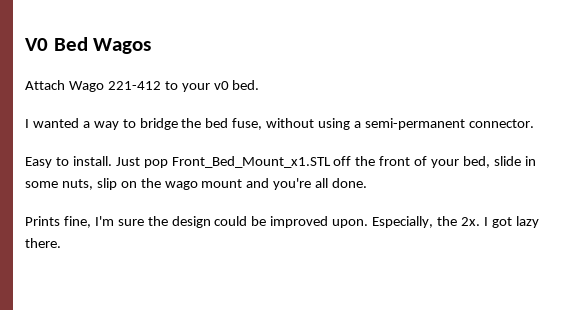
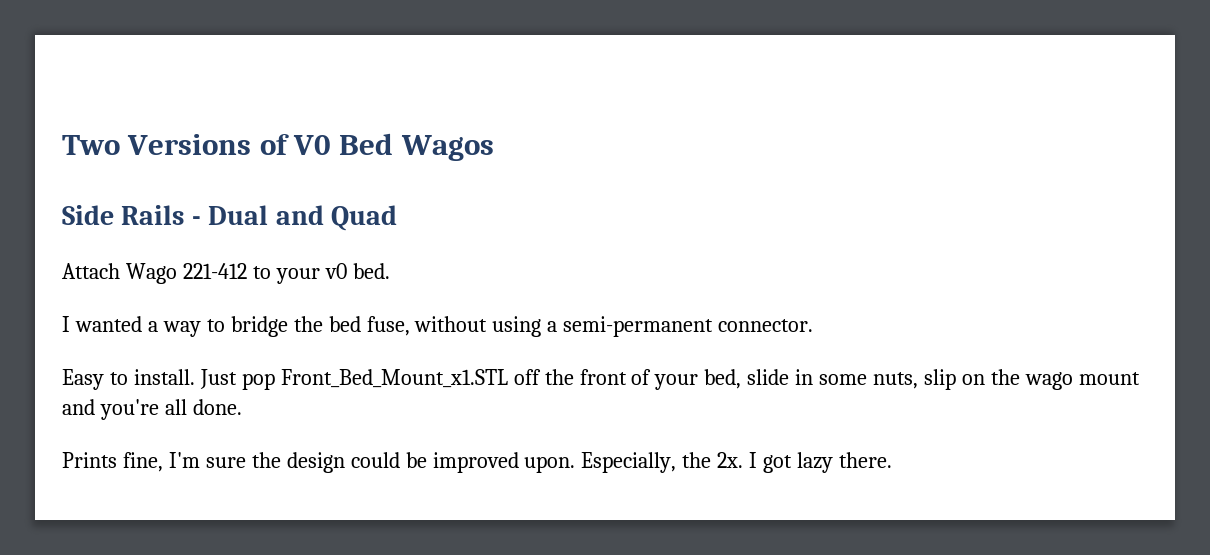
(25, 44) none -> [62,134,289,155] Two Versions of
(152, 46) none -> [62,205,398,231] // Side Rails - Dual and Quad

